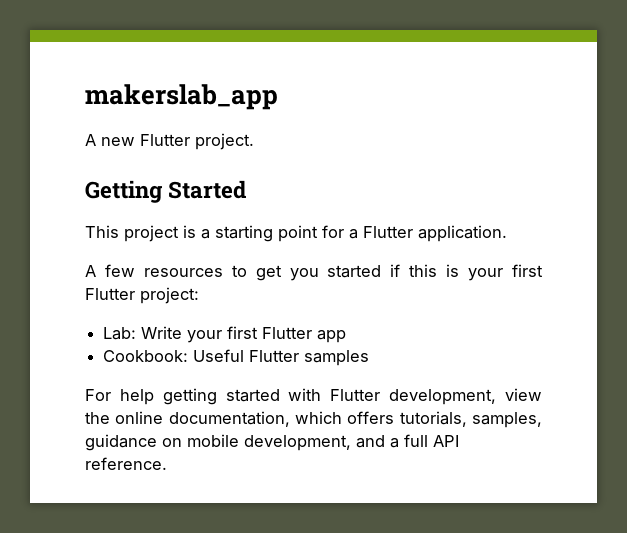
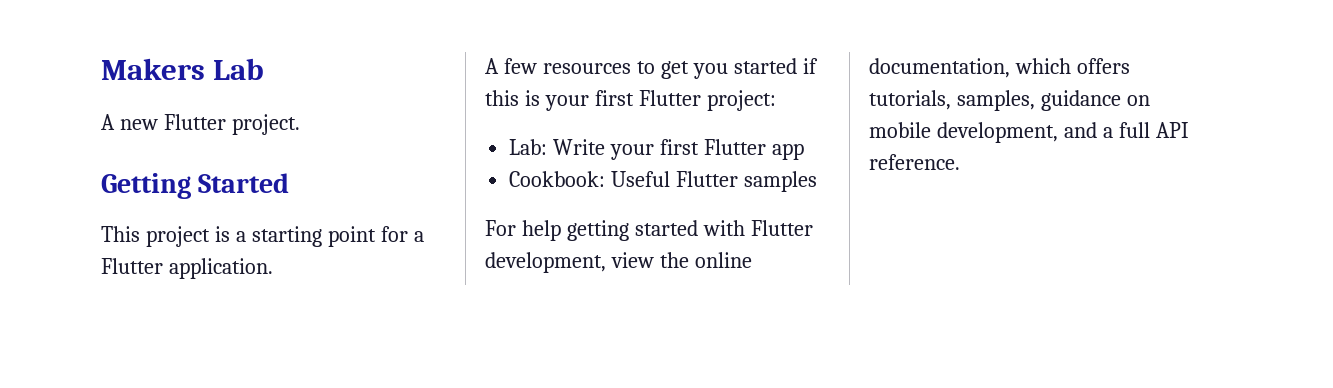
[85,84,278,110] makerslab_app -> [101,58,265,80] Makers Lab

